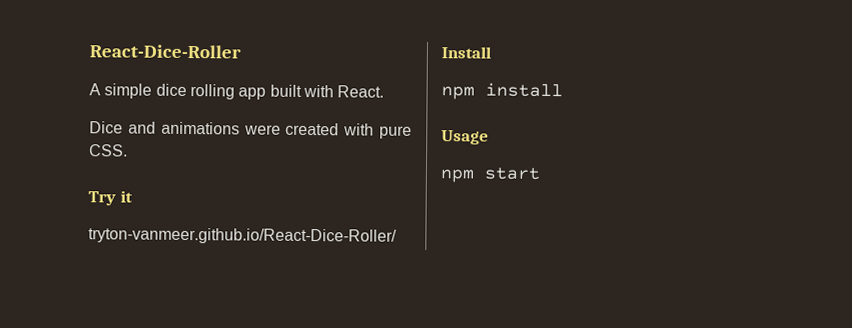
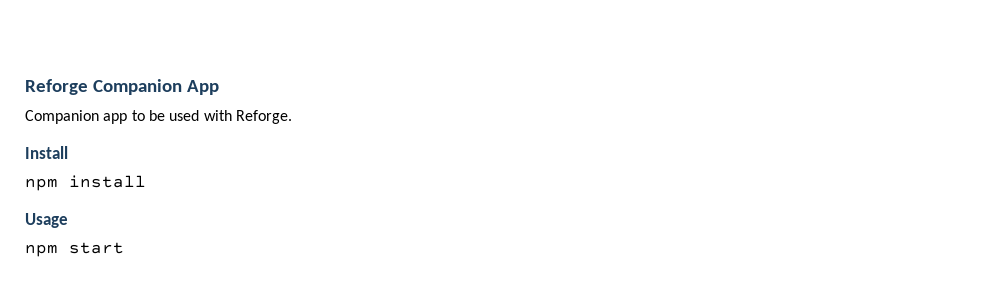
[89,44,241,59] [89,83,385,100] [89,121,412,139] [89,144,128,157] [88,190,133,206] [88,227,397,245] React-Dice-Roller // A simple dice rolling app built with React. // Dice and animations were created with pure CSS. // Try it // tryton-vanmeer.github.io/React-Dice-Roller/ -> [25,79,219,95] [25,110,292,124] Reforge Companion App // Companion app to be used with Reforge.

